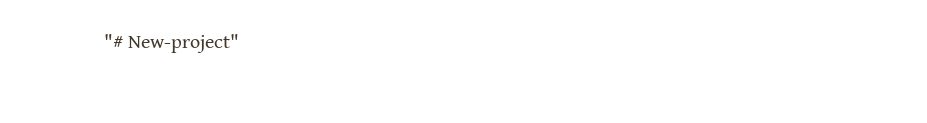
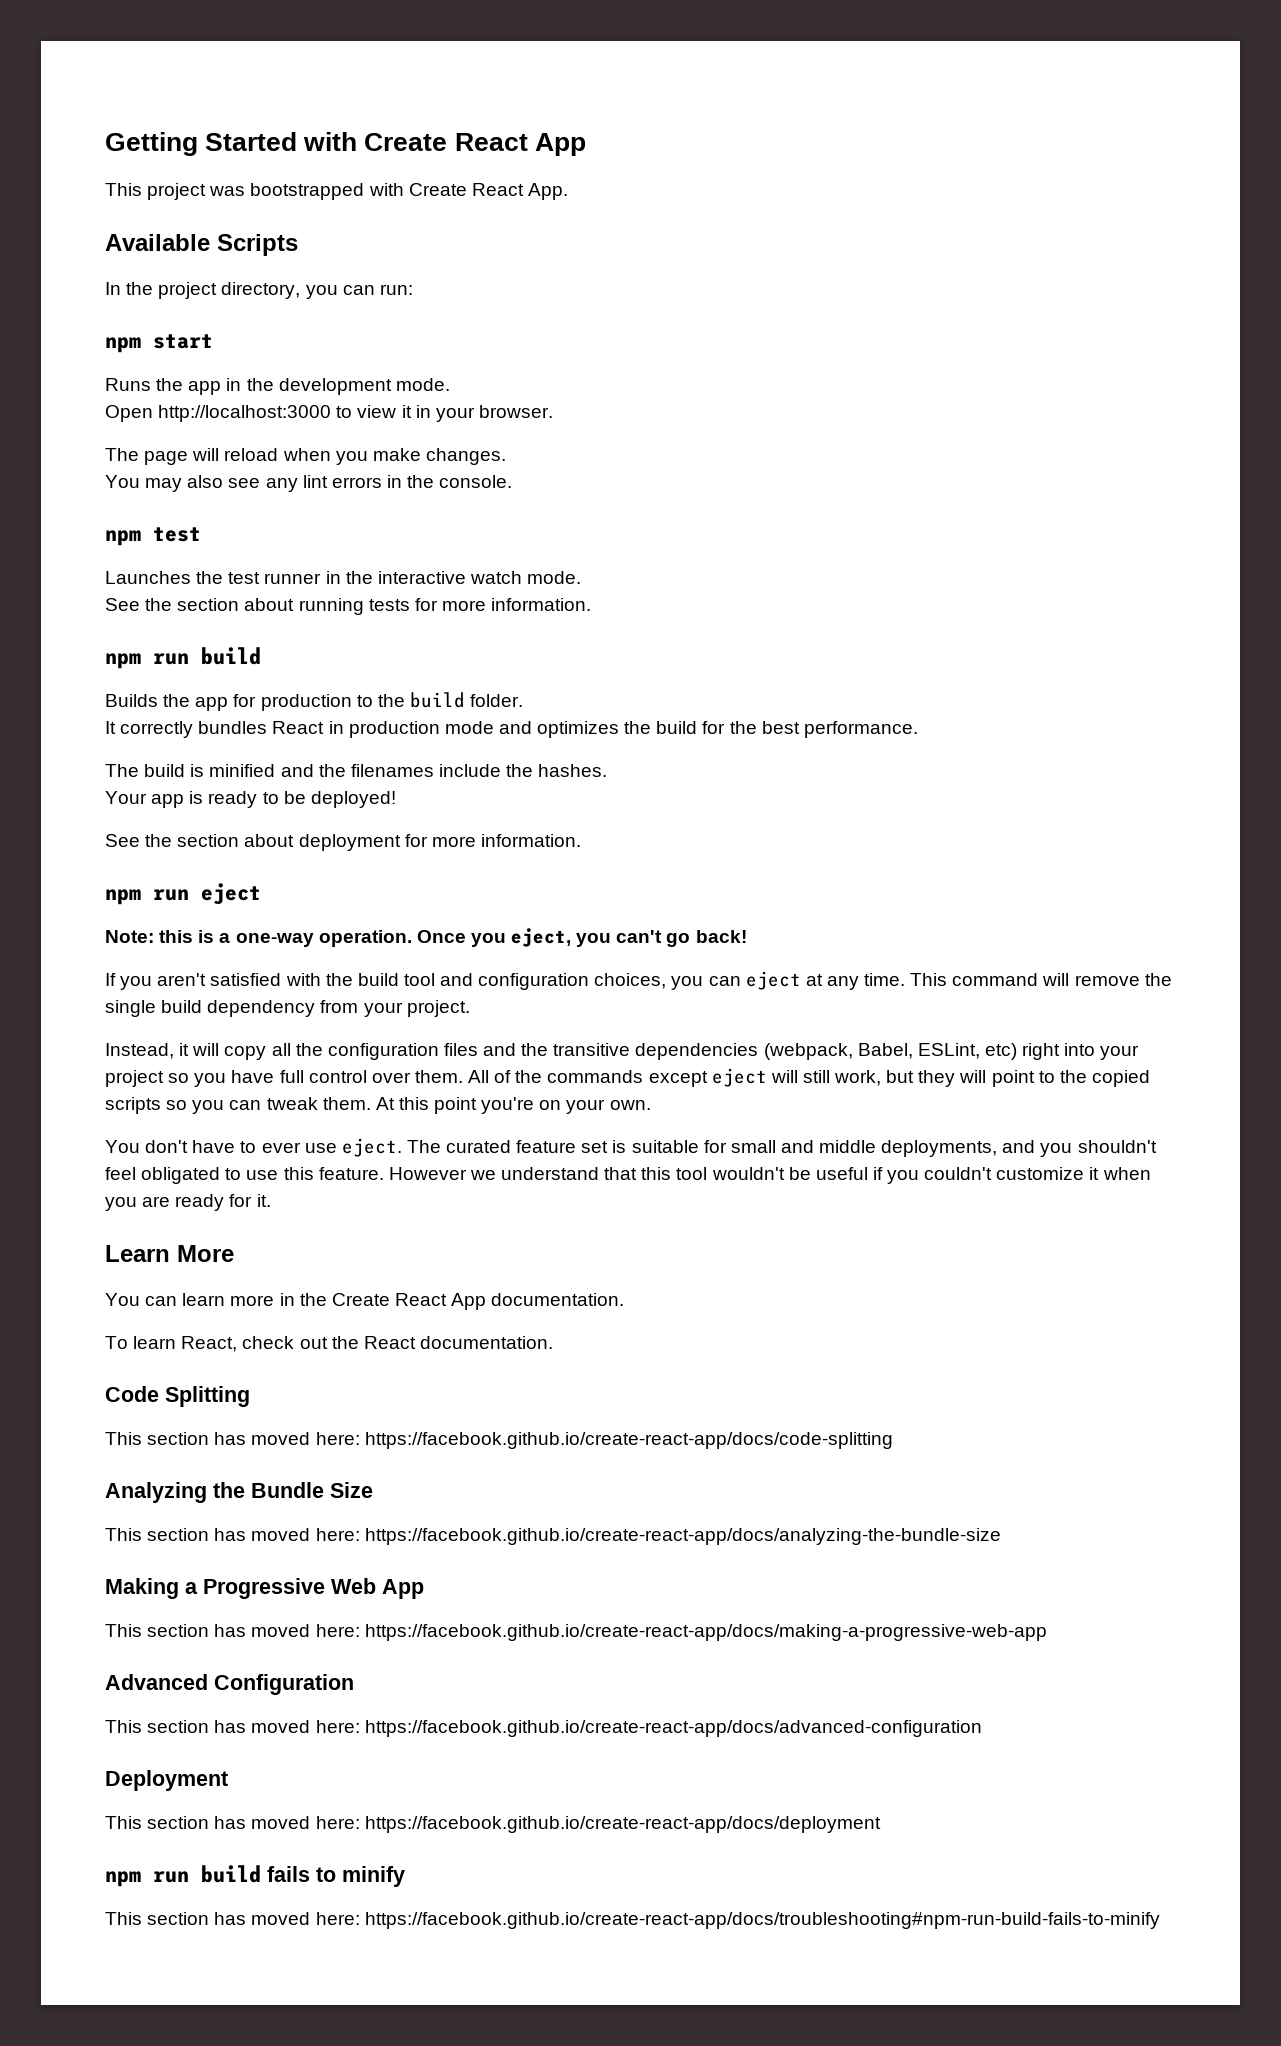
[104,34,240,53] "# New-project" -> [105,132,586,156] [105,183,568,200] [105,234,298,256] [105,282,413,299] [105,334,213,353] [105,378,450,395] [105,405,553,422] [105,448,506,465] [105,475,513,492] [105,527,201,546] [105,571,582,584] [105,598,592,615] [105,647,261,669] [105,692,524,711] [105,721,918,738] [105,764,608,777] [105,791,396,808] [105,834,581,851] [105,883,261,905] [105,928,747,947] [105,971,1172,990] [105,1000,470,1017] [105,1043,1140,1060] [105,1068,1150,1087] [105,1097,651,1114] [105,1138,1157,1157] [105,1167,1151,1184] [105,1194,271,1211] [105,1245,234,1262] [105,1293,625,1310] [105,1336,553,1352] [105,1386,250,1407] [105,1432,893,1449] [105,1482,373,1503] [105,1528,1001,1545] [105,1578,424,1599] [105,1624,1047,1641] [105,1674,354,1695] [105,1720,982,1737] [105,1770,228,1791] [105,1816,881,1833] [105,1865,405,1887] [105,1912,1160,1929] Getting Started with Create React App // This project was bootstrapped with Create React App. // Available Scripts // In the project directory, you can run: // npm start // Runs the app in the development mode. // Open http://localhost:3000 to view it in your browser. // The page will reload when you make changes. // You may also see any lint errors in the console. // npm test // Launches the test runner in the interactive watch mode. // See the section about running tests for more information. // npm run build // Builds the app for production to the build folder. // It correctly bundles React in production mode and optimizes the build for the best performance. // The build is minified and the filenames include the hashes. // Your app is ready to be deployed! // See the section about deployment for more information. // npm run eject // Note: this is a one-way operation. Once you eject, you can't go back! // If you aren't satisfied with the build tool and configuration choices, you can eject at any time. This command will remove the single build dependency from your project. // Instead, it will copy all the configuration files and the transitive dependencies (webpack, Babel, ESLint, etc) right into your project so you have full control over them. All of the commands except eject will still work, but they will point to the copied scripts so you can tweak them. At this point you're on your own. // You don't have to ever use eject. The curated feature set is suitable for small and middle deployments, and you shouldn't feel obligated to use this feature. However we understand that this tool wouldn't be useful if you couldn't customize it when you are ready for it. // Learn More // You can learn more in the Create React App documentation. // To learn React, check out the React documentation. // Code Splitting // This section has moved here: https://facebook.github.io/create-react-app/docs/code-splitting // Analyzing the Bundle Size // This section has moved here: https://facebook.github.io/create-react-app/docs/analyzing-the-bundle-size // Making a Progressive Web App // This section has moved here: https://facebook.github.io/create-react-app/docs/making-a-progressive-web-app // Advanced Configuration // This section has moved here: https://facebook.github.io/create-react-app/docs/advanced-configuration // Deployment // This section has moved here: https://facebook.github.io/create-react-app/docs/deployment // npm run build fails to minify // This section has moved here: https://facebook.github.io/create-react-app/docs/troubleshooting#npm-run-build-fails-to-minify

